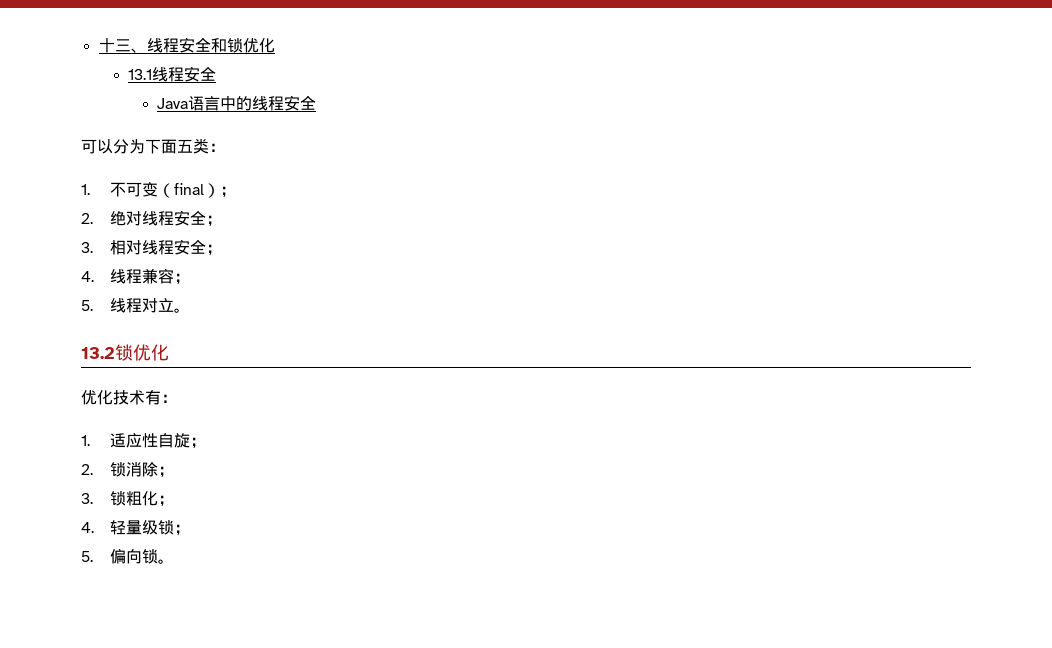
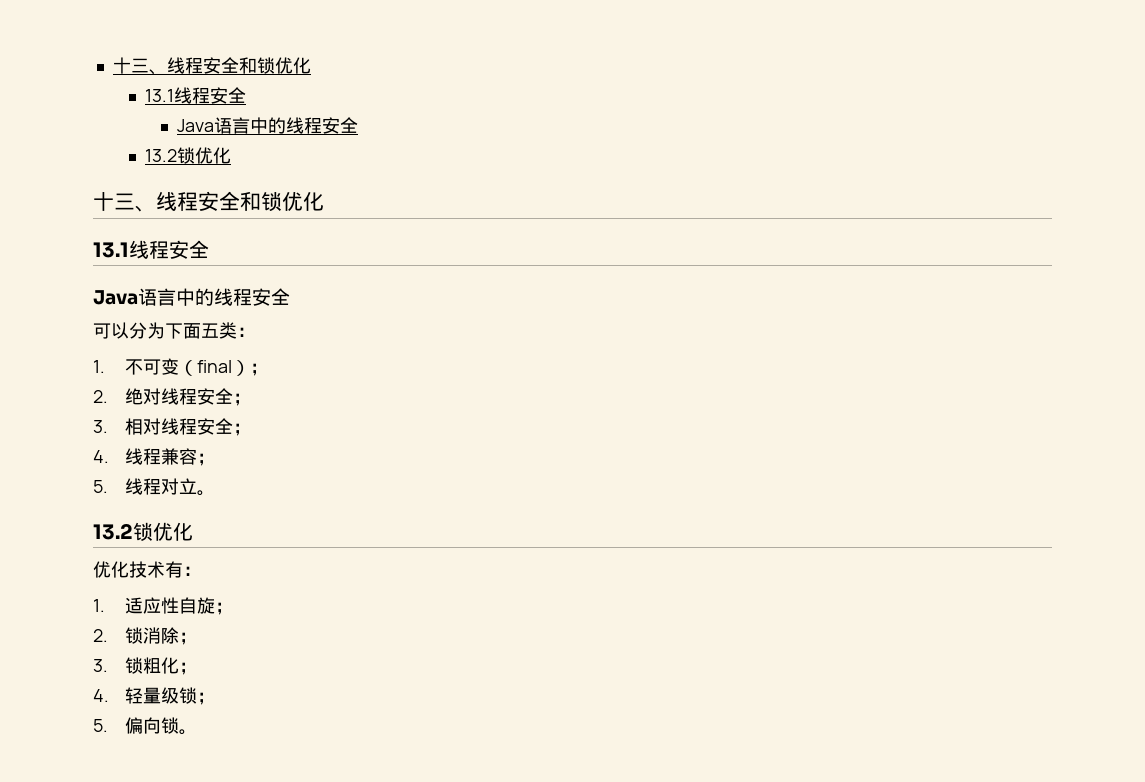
(317, 102) none -> [145,147,232,164] [93,191,324,212] [93,240,209,259] [93,288,290,306] // 13.2锁优化 // 十三、线程安全和锁优化 // 13.1线程安全 // Java语言中的线程安全

